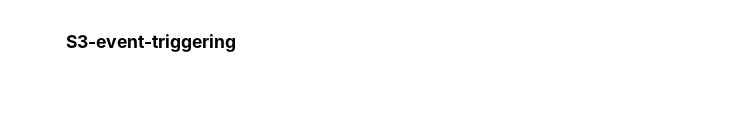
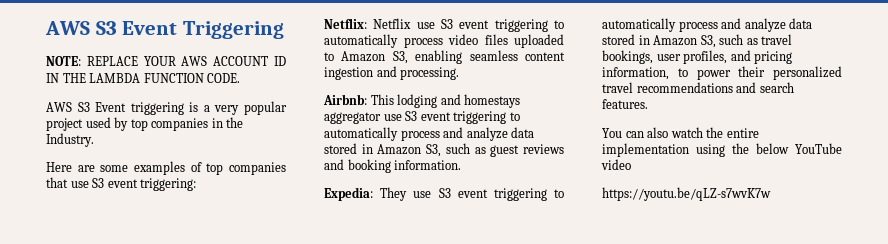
[66,34,236,52] S3-event-triggering -> [45,21,284,39] [46,56,287,66] [46,73,241,83] [46,101,288,115] [46,117,244,131] [46,133,94,147] [46,161,286,175] [46,177,197,191] [324,18,564,32] [324,34,564,48] [324,50,565,64] [324,66,460,80] [323,94,521,108] [324,111,520,124] [324,127,535,141] [324,143,564,157] [324,159,462,173] [324,187,564,201] [602,18,813,32] [602,34,793,48] [602,50,793,64] [602,66,842,80] [602,82,794,93] [602,99,648,109] [602,127,759,138] [602,143,842,157] [601,159,631,170] [602,187,771,201] AWS S3 Event Triggering // NOTE: REPLACE YOUR AWS ACCOUNT ID IN THE LAMBDA FUNCTION CODE. // AWS S3 Event triggering is a very popular project used by top companies in the Industry. // Here are some examples of top companies that use S3 event triggering: // Netflix: Netflix use S3 event triggering to automatically process video files uploaded to Amazon S3, enabling seamless content ingestion and processing. // Airbnb: This lodging and homestays aggregator use S3 event triggering to automatically process and analyze data stored in Amazon S3, such as guest reviews and booking information. // Expedia: They use S3 event triggering to automatically process and analyze data stored in Amazon S3, such as travel bookings, user profiles, and pricing information, to power their personalized travel recommendations and search features. // You can also watch the entire implementation using the below YouTube video // https://youtu.be/qLZ-s7wvK7w

